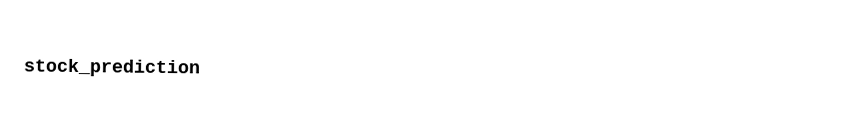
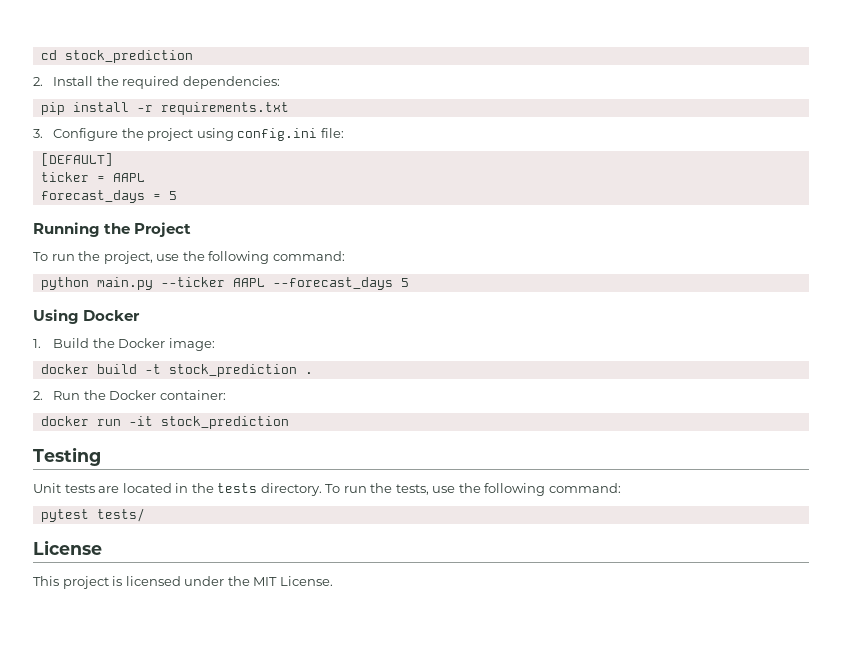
[23,58,200,78] stock_prediction -> [40,50,193,63] [33,76,280,89] [40,102,289,115] [33,128,344,141] [40,153,113,166] [40,172,145,182] [40,190,177,203] [33,222,192,237] [33,251,345,264] [40,277,409,290] [33,309,141,324] [33,338,215,351] [40,364,313,377] [33,390,226,400] [40,416,289,429] [33,447,101,466] [33,483,621,496] [40,508,145,522] [33,540,102,555] [33,576,333,589] cd stock_prediction // 2. Install the required dependencies: // pip install -r requirements.txt // 3. Configure the project using config.ini file: // [DEFAULT] // ticker = AAPL // forecast_days = 5 // Running the Project // To run the project, use the following command: // python main.py --ticker AAPL --forecast_days 5 // Using Docker // 1. Build the Docker image: // docker build -t stock_prediction . // 2. Run the Docker container: // docker run -it stock_prediction // Testing // Unit tests are located in the tests directory. To run the tests, use the following command: // pytest tests/ // License // This project is licensed under the MIT License.

